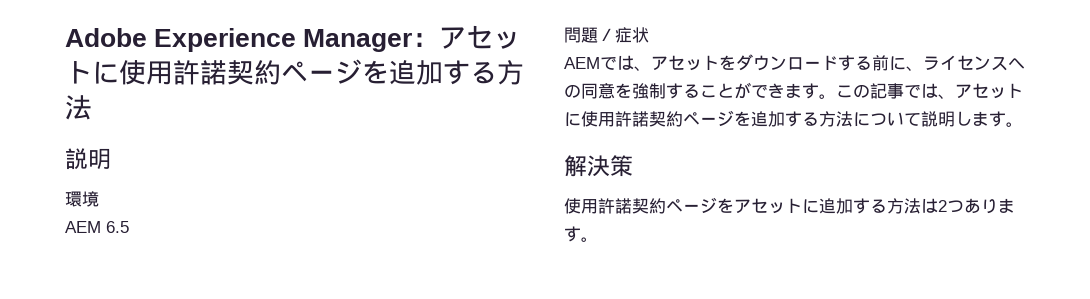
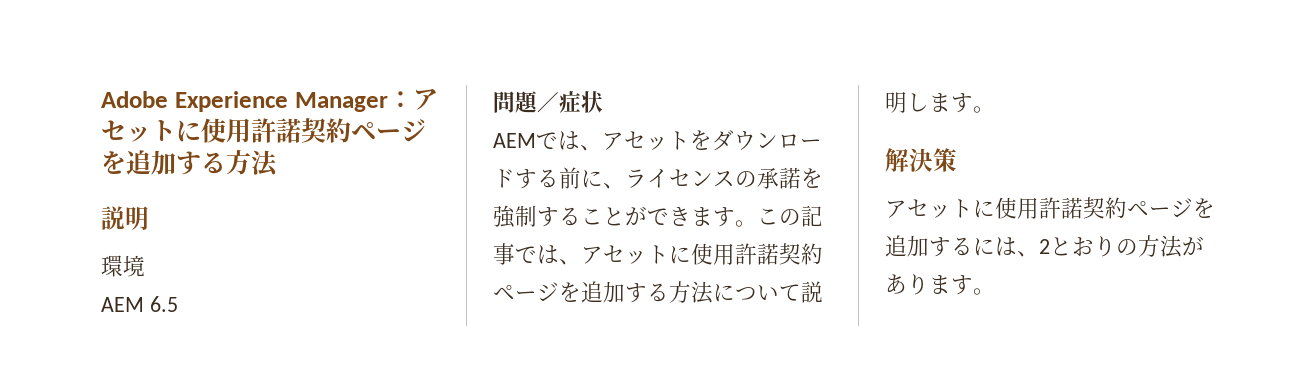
[1008,58,1025,69] [564,83,615,99] への同意 -> [735,167,801,189] の承諾
[564,197,964,214] 使用許諾契約ページをアセットに追加する方法は2つ -> [885,197,1215,219] [885,235,1204,258] アセットに使用許諾契約ページを追加するには、2とおりの方法が

